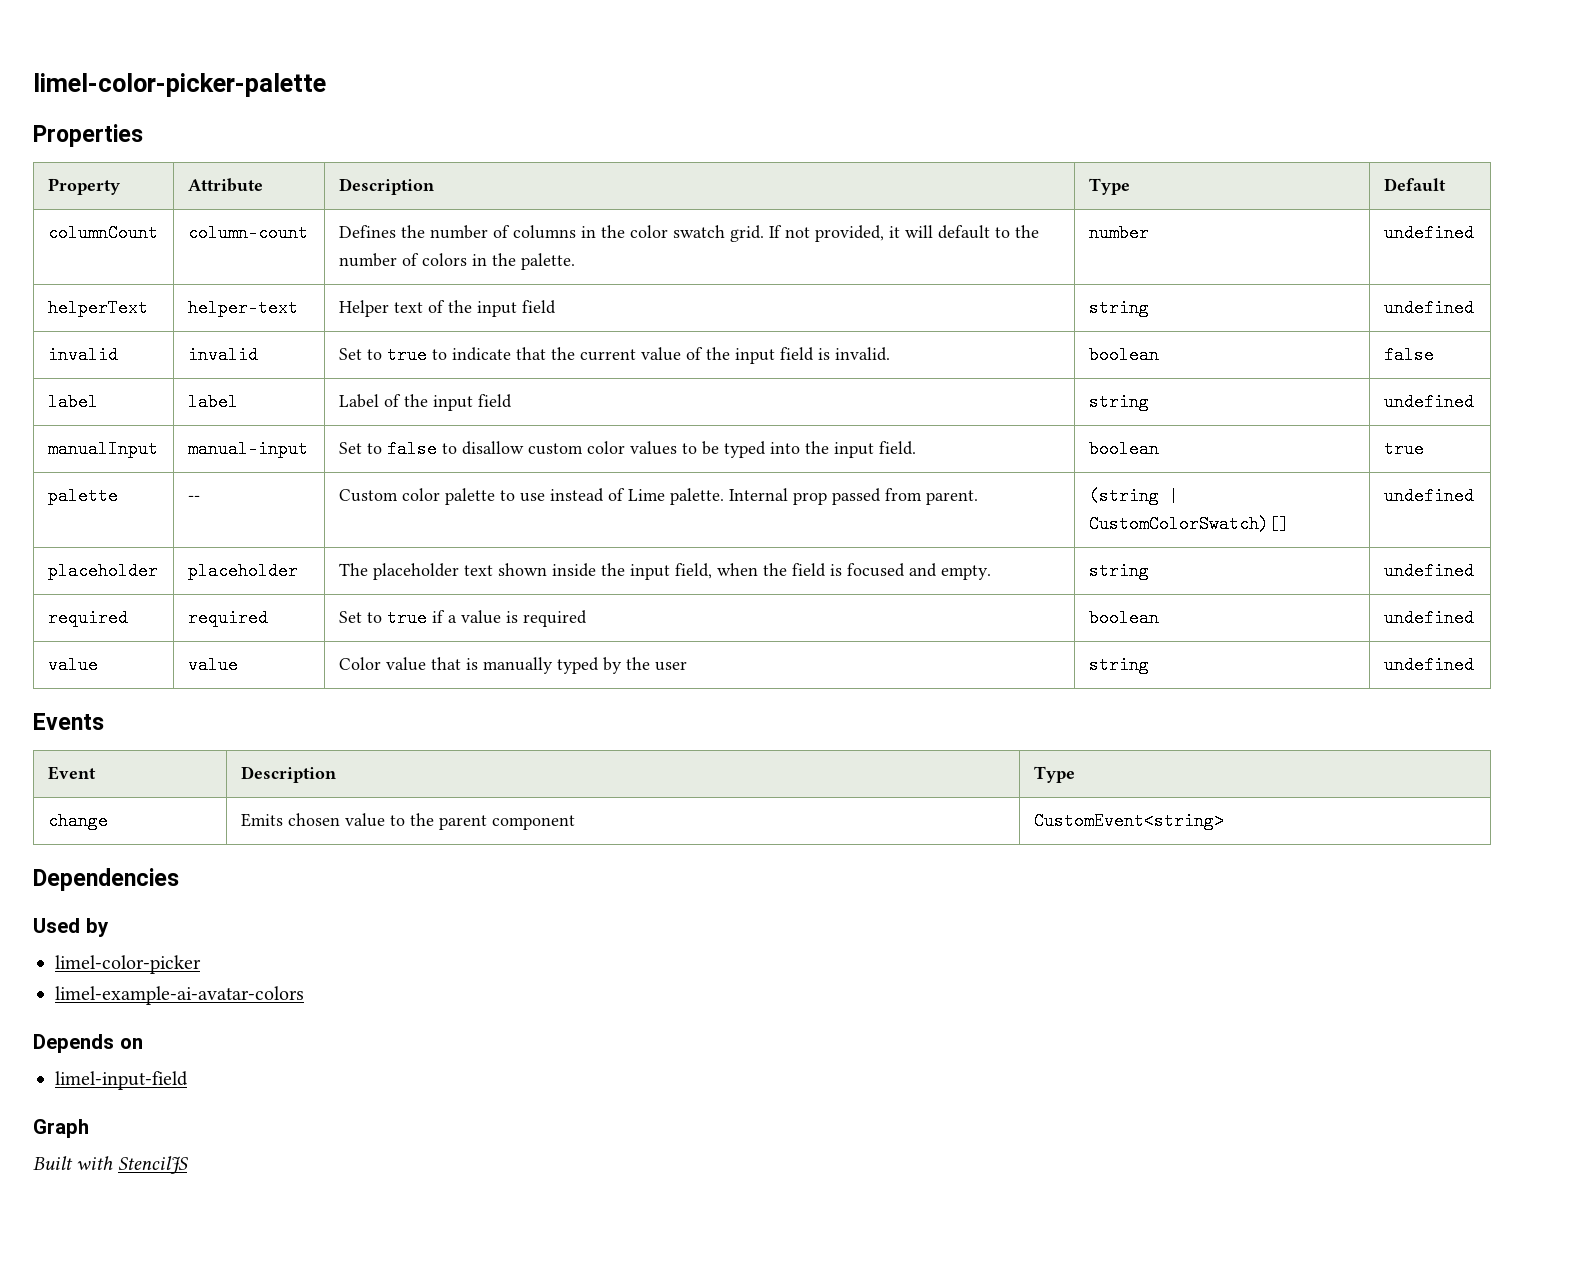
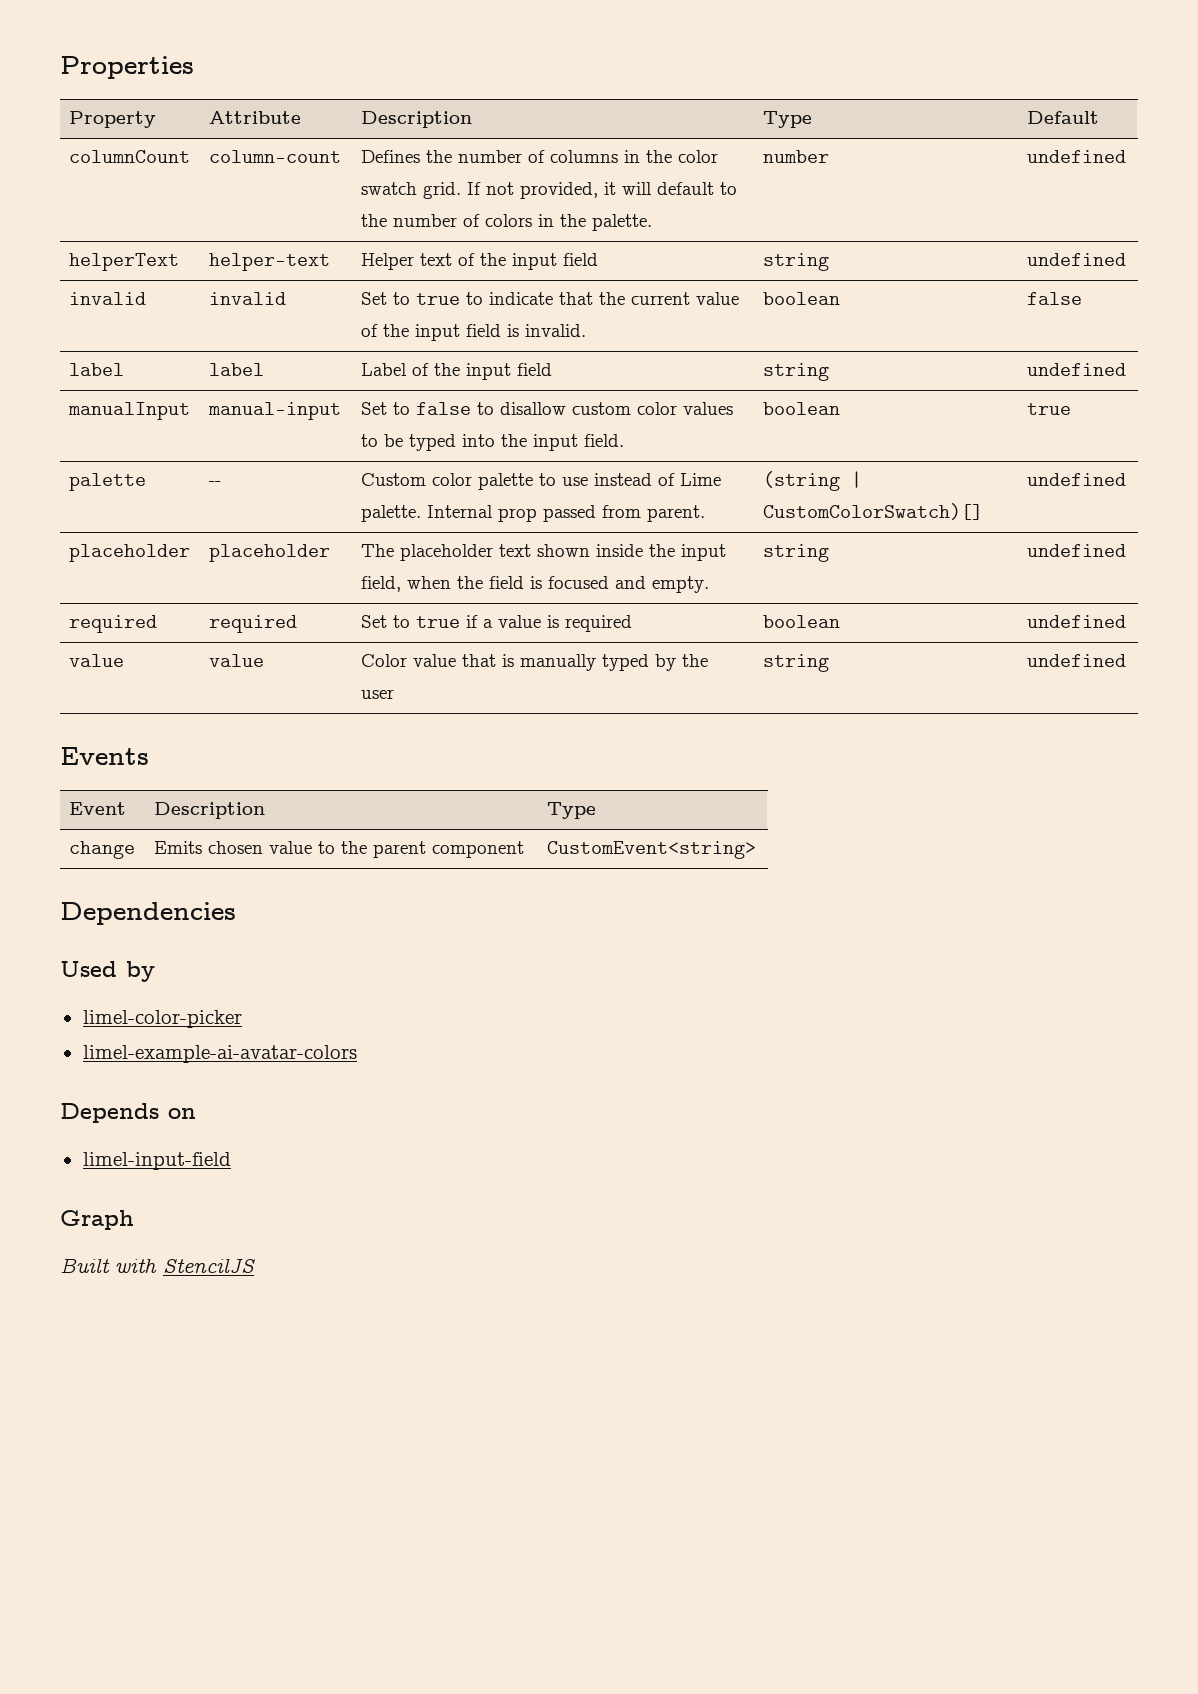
[33,73,326,97] limel-color-picker-palette // -> (60, 67) none

